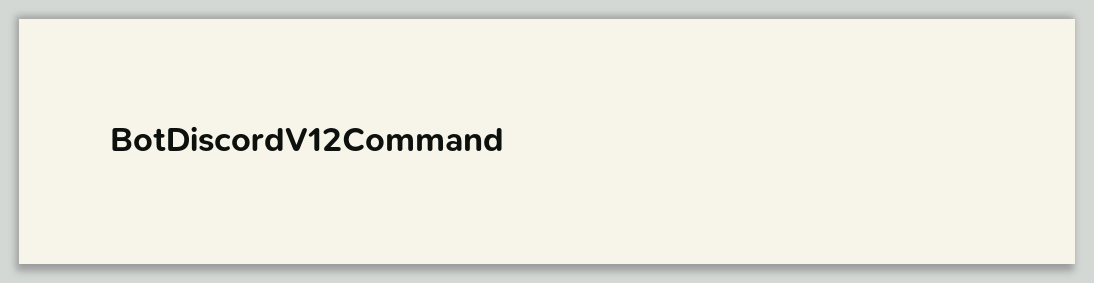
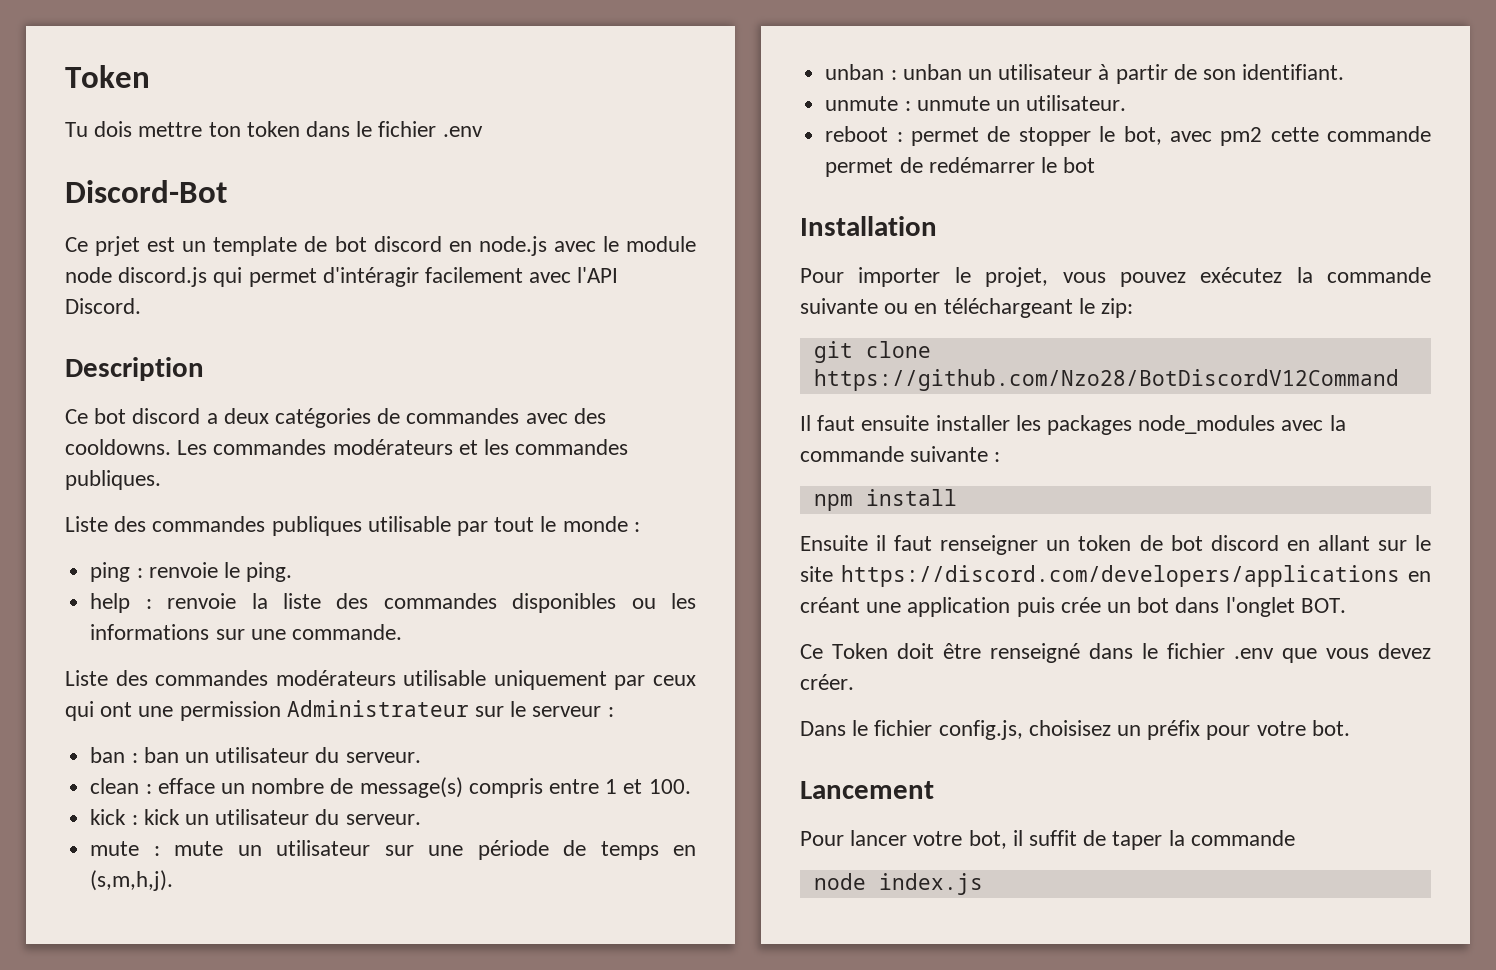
[110,126,504,152] BotDiscordV12Command -> [65,65,150,88] [65,121,483,137] [65,180,227,203] [65,236,696,256] [65,267,619,287] [65,298,141,314] [65,357,204,381] [65,408,606,428] [65,439,629,455] [65,470,161,490] [65,516,640,536] [90,562,293,582] [90,593,697,613] [90,624,402,640] [65,670,696,690] [65,700,614,721] [90,747,421,763] [90,777,691,798] [90,809,421,825] [90,840,697,860] [90,870,174,891] [825,64,1345,84] [825,95,1127,111] [825,126,1431,146] [825,157,1096,177] [800,216,937,236] [800,267,1431,287] [800,298,1134,318] [813,341,931,363] [813,369,1399,391] [800,415,1346,435] [800,446,1001,462] [813,489,957,511] [800,535,1431,555] [800,565,1431,587] [800,597,1346,617] [800,643,1431,663] [800,674,854,690] [800,720,1350,740] [800,781,934,799] [800,830,1295,850] [813,873,983,895] Token // Tu dois mettre ton token dans le fichier .env // Discord-Bot // Ce prjet est un template de bot discord en node.js avec le module node discord.js qui permet d'intéragir facilement avec l'API Discord. // Description // Ce bot discord a deux catégories de commandes avec des cooldowns. Les commandes modérateurs et les commandes publiques. // Liste des commandes publiques utilisable par tout le monde : // ping : renvoie le ping. // help : renvoie la liste des commandes disponibles ou les informations sur une commande. // Liste des commandes modérateurs utilisable uniquement par ceux qui ont une permission Administrateur sur le serveur : // ban : ban un utilisateur du serveur. // clean : efface un nombre de message(s) compris entre 1 et 100. // kick : kick un utilisateur du serveur. // mute : mute un utilisateur sur une période de temps en (s,m,h,j). // unban : unban un utilisateur à partir de son identifiant. // unmute : unmute un utilisateur. // reboot : permet de stopper le bot, avec pm2 cette commande permet de redémarrer le bot // Installation // Pour importer le projet, vous pouvez exécutez la commande suivante ou en téléchargeant le zip: // git clone https://github.com/Nzo28/BotDiscordV12Command // Il faut ensuite installer les packages node_modules avec la commande suivante : // npm install // Ensuite il faut renseigner un token de bot discord en allant sur le site https://discord.com/developers/applications en créant une application puis crée un bot dans l'onglet BOT. // Ce Token doit être renseigné dans le fichier .env que vous devez créer. // Dans le fichier config.js, choisisez un préfix pour votre bot. // Lancement // Pour lancer votre bot, il suffit de taper la commande // node index.js

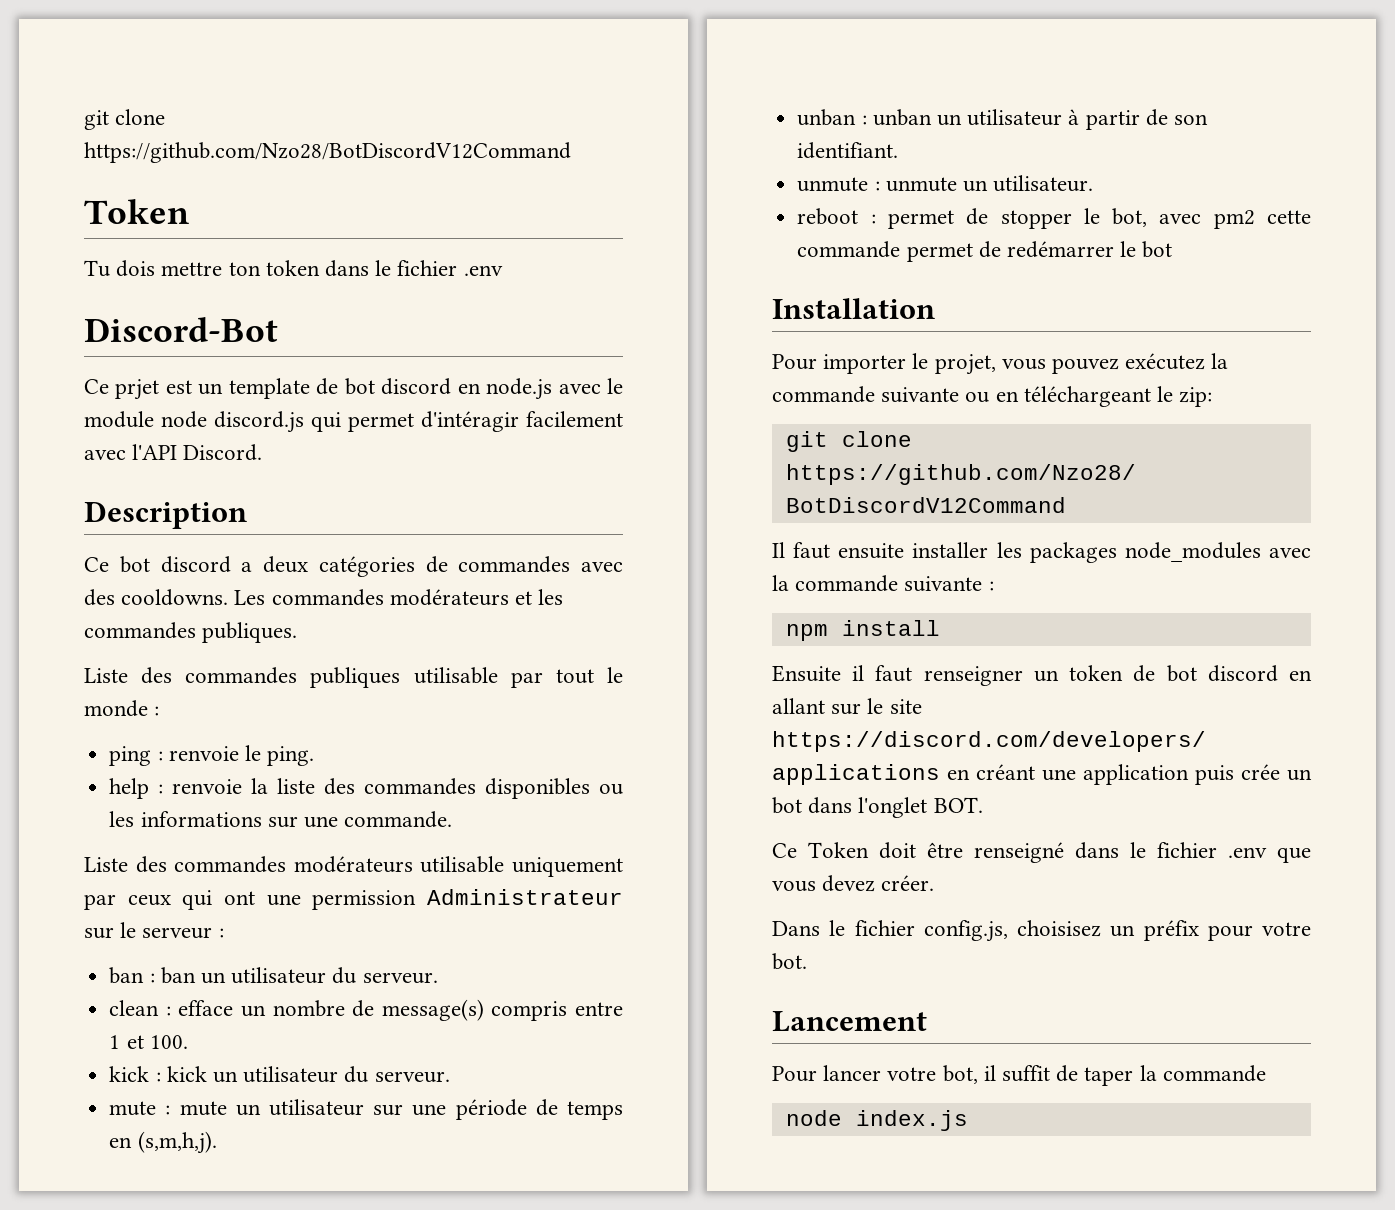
(65, 76) none -> [84,109,166,130] [84,142,571,163] git clone https://github.com/Nzo28/BotDiscordV12Command //

